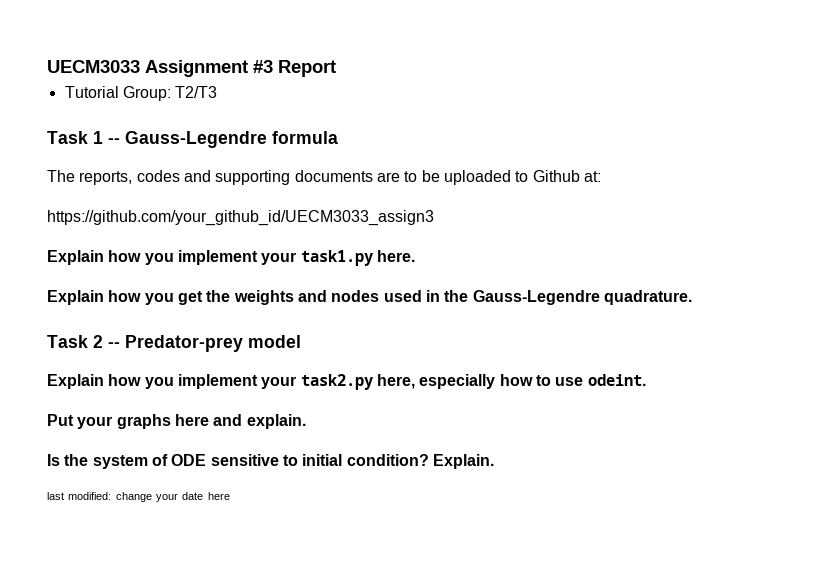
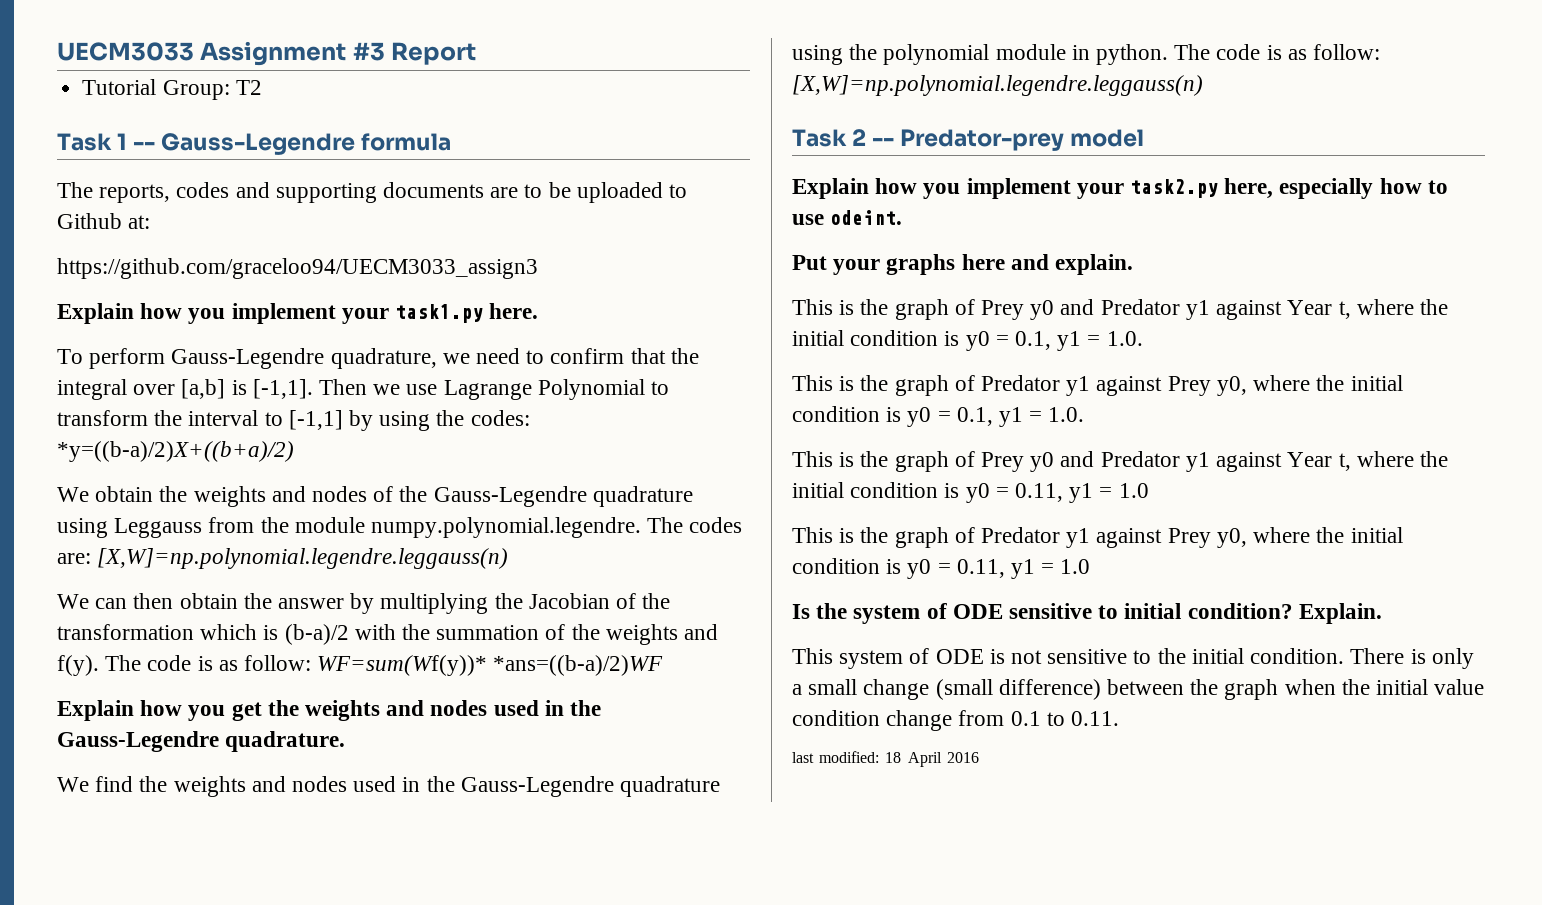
[175,86,218,98] T2/T3 -> [235,80,262,95] T2
[47,210,434,226] https://github.com/your_github_id/UECM3033_assign3 -> [57,258,538,279] https://github.com/graceloo94/UECM3033_assign3
(415, 256) none -> [57,348,699,369] [57,379,670,400] [57,410,530,431] [57,441,294,462] [57,486,693,507] [57,517,743,538] [57,548,509,569] [57,593,671,614] [57,624,719,645] [57,655,664,676] // To perform Gauss-Legendre quadrature, we need to confirm that the integral over [a,b] is [-1,1]. Then we use Lagrange Polynomial to transform the interval to [-1,1] by using the codes: *y=((b-a)/2)X+((b+a)/2) // We obtain the weights and nodes of the Gauss-Legendre quadrature using Leggauss from the module numpy.polynomial.legendre. The codes are: [X,W]=np.polynomial.legendre.leggauss(n) // We can then obtain the answer by multiplying the Jacobian of the transformation which is (b-a)/2 with the summation of the weights and f(y). The code is as follow: WF=sum(Wf(y))* *ans=((b-a)/2)WF
(692, 297) none -> [57,776,721,797] [792,44,1381,65] [792,75,1203,96] // We find the weights and nodes used in the Gauss-Legendre quadrature using the polynomial module in python. The code is as follow: [X,W]=np.polynomial.legendre.leggauss(n)
(306, 421) none -> [792,299,1448,320] [792,330,1143,351] [792,375,1403,396] [792,406,1085,427] [792,451,1448,472] [792,482,1149,503] [792,527,1403,548] [792,558,1091,579] // This is the graph of Prey y0 and Predator y1 against Year t, where the initial condition is y0 = 0.1, y1 = 1.0. // This is the graph of Predator y1 against Prey y0, where the initial condition is y0 = 0.1, y1 = 1.0. // This is the graph of Prey y0 and Predator y1 against Year t, where the initial condition is y0 = 0.11, y1 = 1.0 // This is the graph of Predator y1 against Prey y0, where the initial condition is y0 = 0.11, y1 = 1.0
[47,492,230,502] last modified: change your date here -> [792,648,1474,669] [792,679,1485,700] [792,710,1120,731] [792,751,979,767] This system of ODE is not sensitive to the initial condition. There is only a small change (small difference) between the graph when the initial value condition change from 0.1 to 0.11. // last modified: 18 April 2016

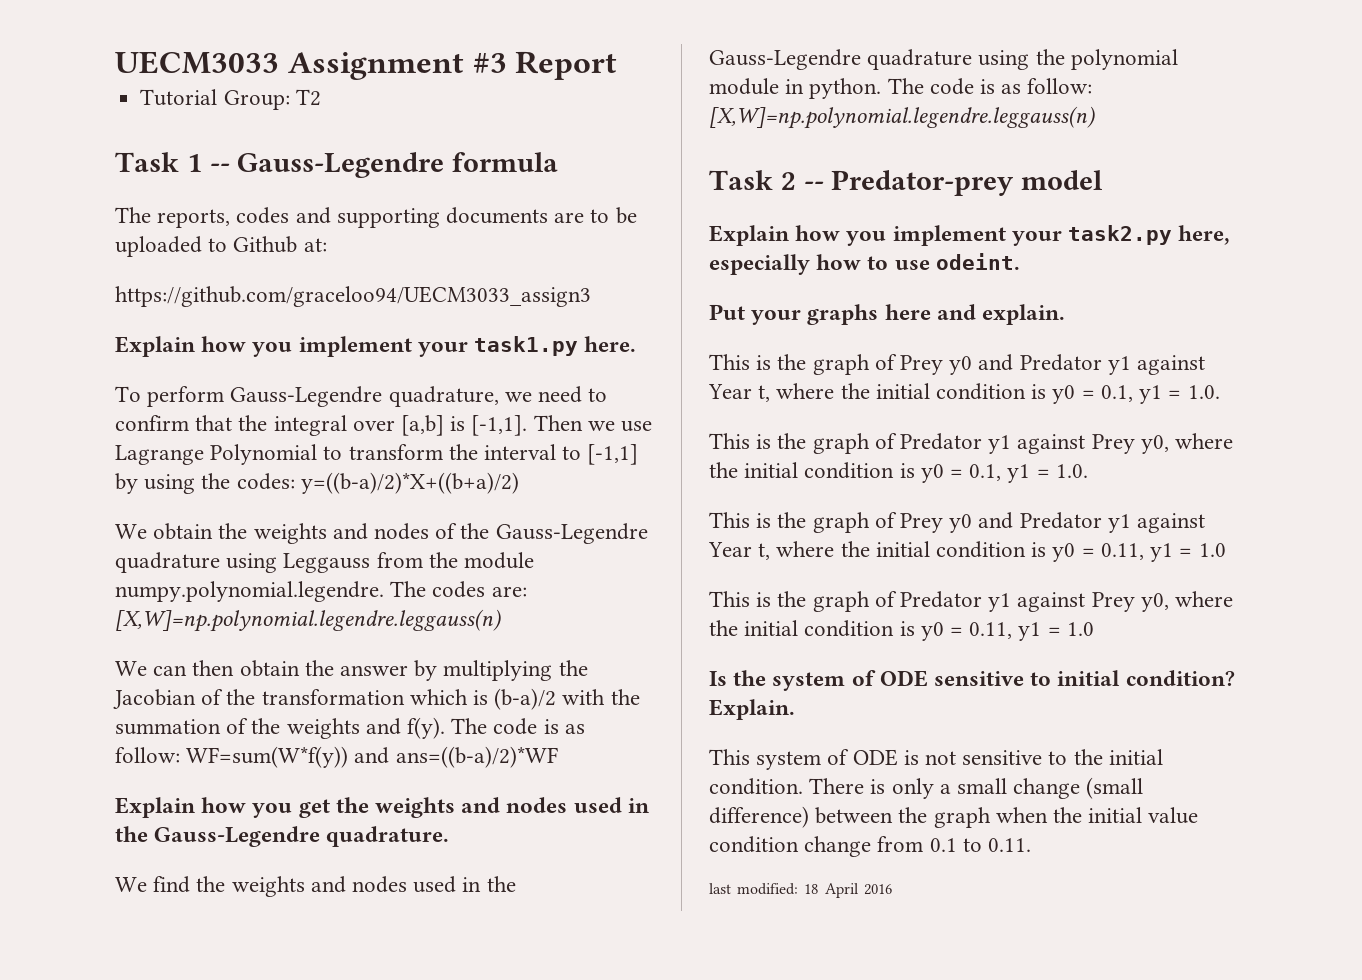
[57,441,294,462] *y=((b-a)/2)X+((b+a)/2) -> [300,472,519,494] y=((b-a)/2)*X+((b+a)/2)
[317,655,664,676] WF=sum(Wf(y))* *ans=((b-a)/2)WF -> [186,746,558,768] WF=sum(W*f(y)) and ans=((b-a)/2)*WF

